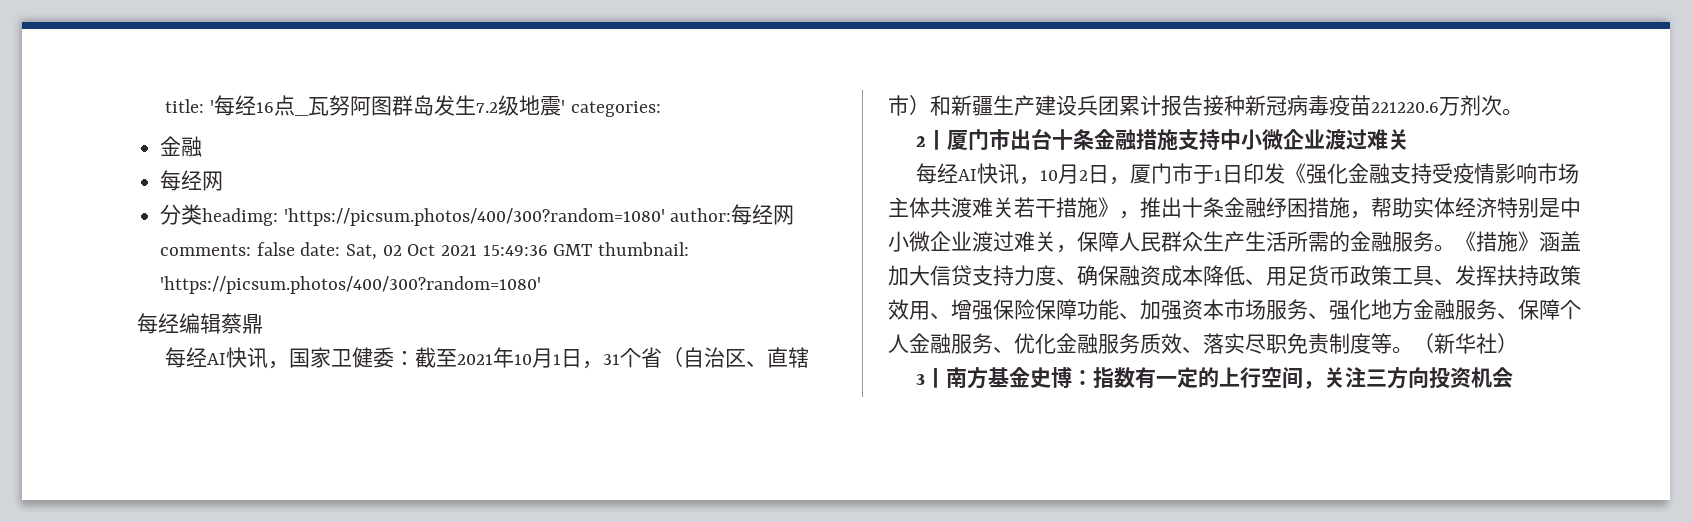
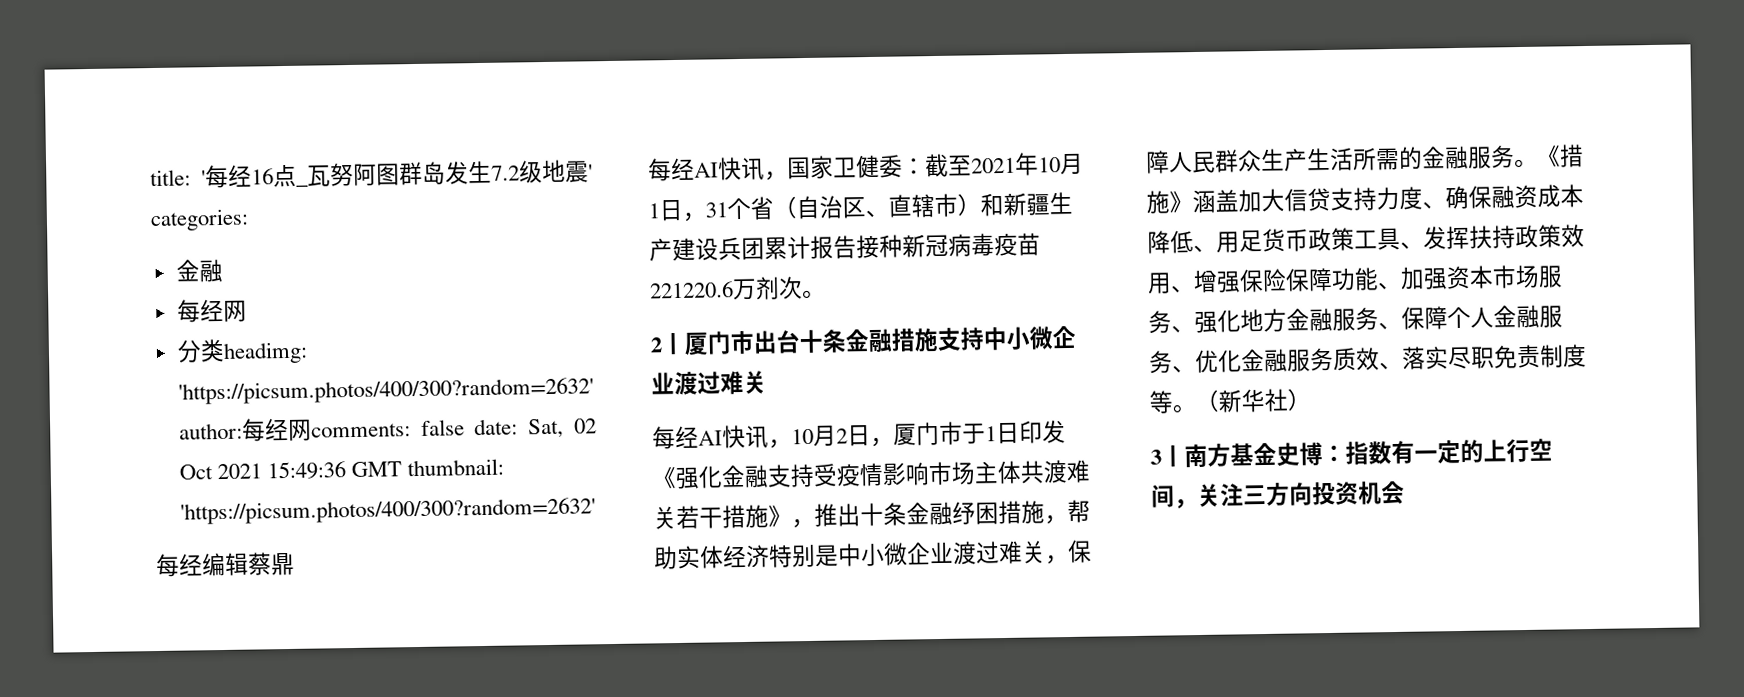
[283,208,665,226] 'https://picsum.photos/400/300?random=1080' -> [177,377,594,405] 'https://picsum.photos/400/300?random=2632'
[160,276,542,294] 'https://picsum.photos/400/300?random=1080' -> [179,497,596,525] 'https://picsum.photos/400/300?random=2632'

